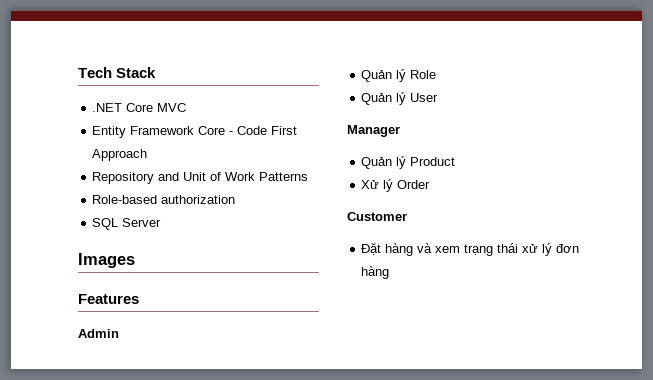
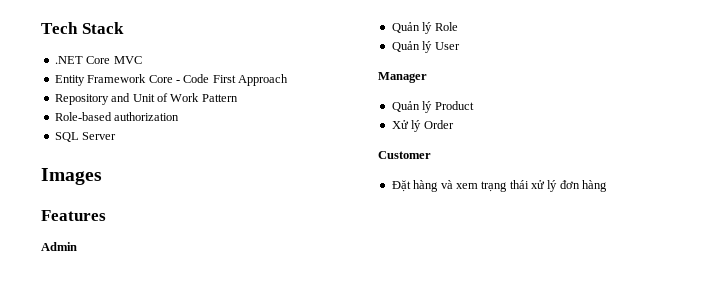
[259,172,309,181] Patterns -> [201,94,238,102] Pattern

